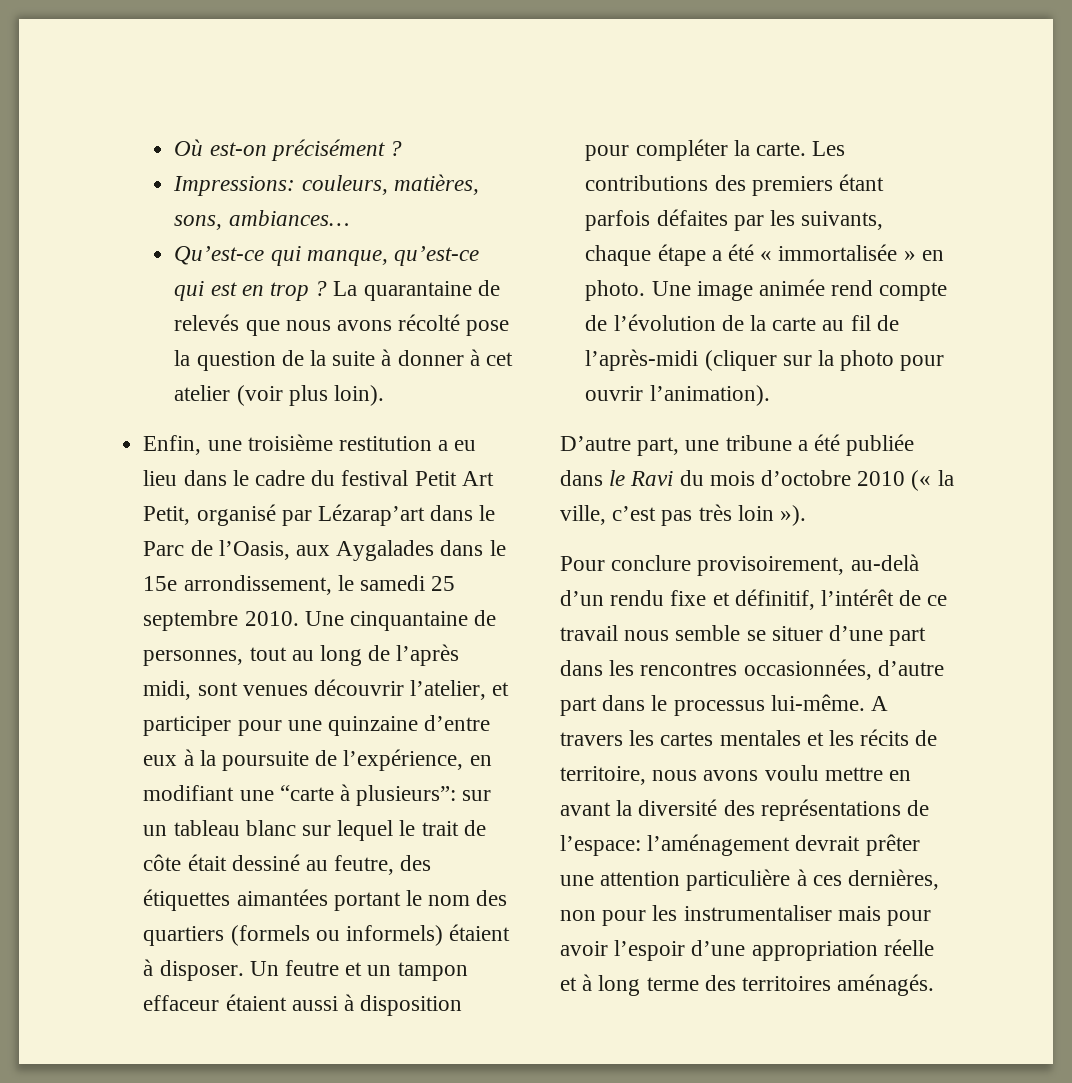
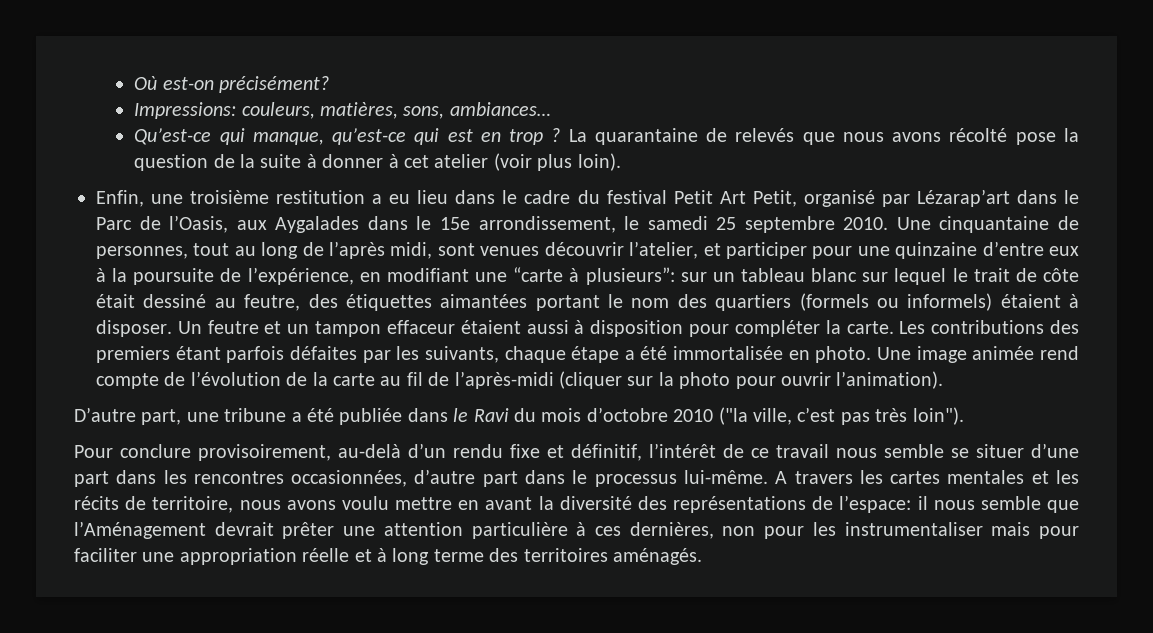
[270,139,402,161] précisément ? -> [219,76,330,93] précisément?
[760,244,916,261] « immortalisée » -> [673,346,784,360] immortalisée
[911,470,954,491] (« la -> [718,407,748,425] ("la
[737,505,807,526] loin »). -> [912,407,964,425] loin").
[647,834,791,856] l’aménagement -> [917,496,1079,513] [74,521,206,539] il nous semble que l’Aménagement
[560,940,746,961] avoir l’espoir d’une -> [74,548,175,562] faciliter une

